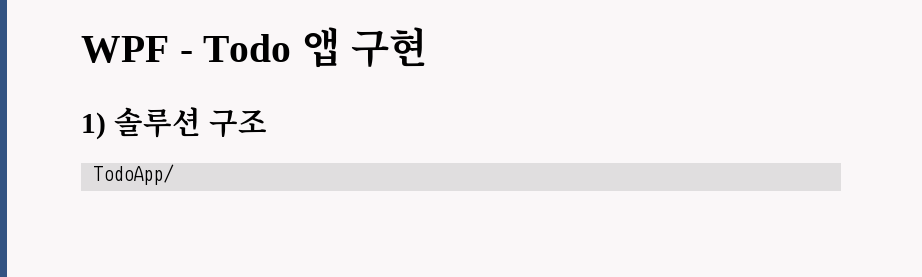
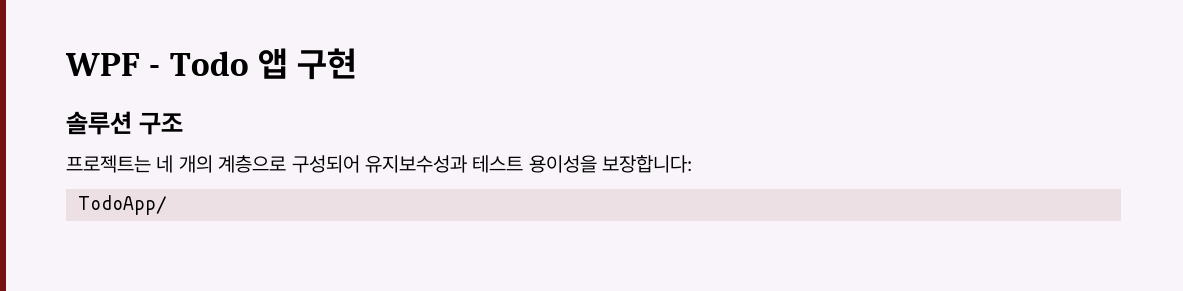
[81,112,106,140] 1) -> (358, 64) none
(267, 123) none -> [66,155,693,173] // 프로젝트는 네 개의 계층으로 구성되어 유지보수성과 테스트 용이성을 보장합니다:

